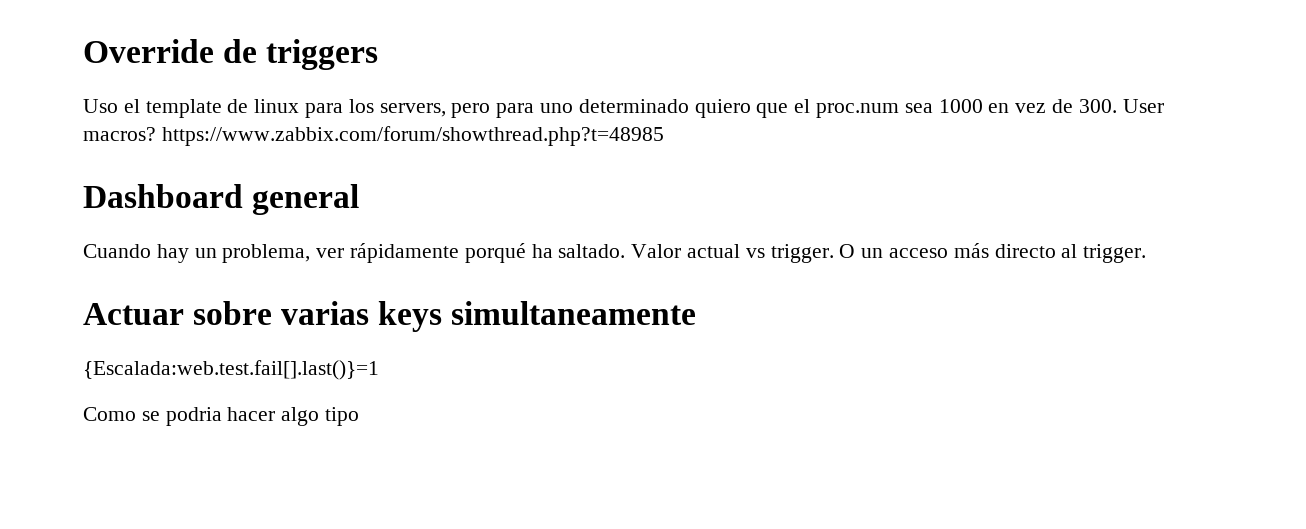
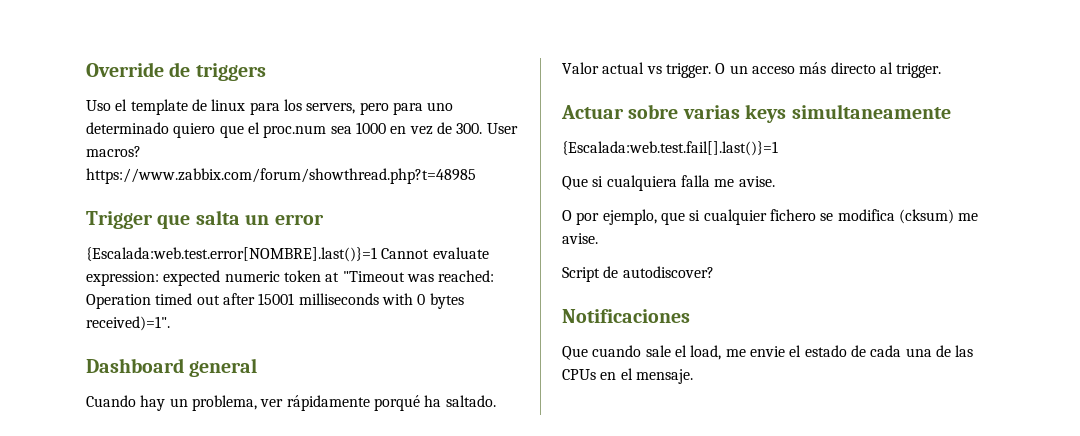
(664, 136) none -> [86,210,324,229] [86,247,489,262] [86,270,495,286] [86,293,464,309] [86,316,170,331] // Trigger que salta un error // {Escalada:web.test.error[NOMBRE].last()}=1 Cannot evaluate expression: expected numeric token at "Timeout was reached: Operation timed out after 15001 milliseconds with 0 bytes received)=1".
[83,407,360,426] Como se podria hacer algo tipo -> [562,175,775,191] [562,209,979,225] [562,233,598,244] [562,266,714,282] [562,309,690,323] [562,345,974,360] [562,368,693,384] Que si cualquiera falla me avise. // O por ejemplo, que si cualquier fichero se modifica (cksum) me avise. // Script de autodiscover? // Notificaciones // Que cuando sale el load, me envie el estado de cada una de las CPUs en el mensaje.

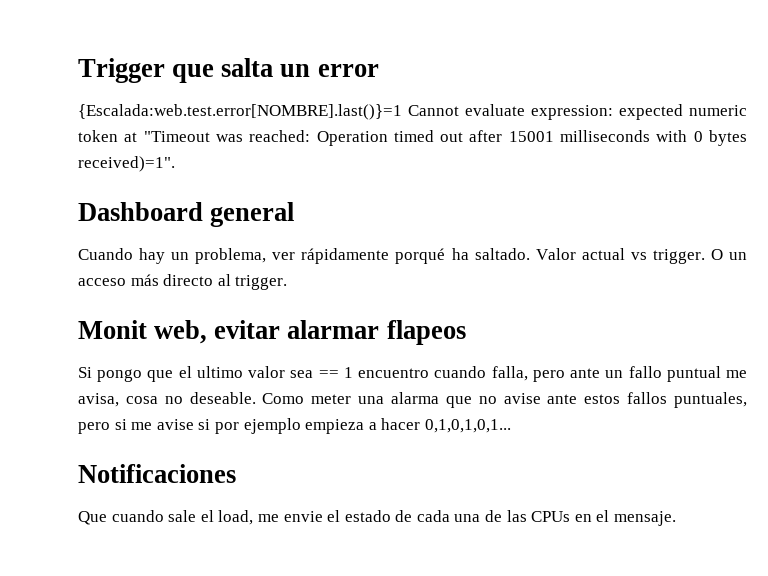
[86,62,266,81] [86,99,454,115] [86,122,518,138] [86,146,141,157] [86,168,476,184] Override de triggers // Uso el template de linux para los servers, pero para uno determinado quiero que el proc.num sea 1000 en vez de 300. User macros? https://www.zabbix.com/forum/showthread.php?t=48985 // -> (78, 70) none
[561,104,951,123] [562,141,778,156] [562,175,775,191] [562,209,979,225] [562,233,598,244] [562,266,714,282] Actuar sobre varias keys simultaneamente // {Escalada:web.test.fail[].last()}=1 // Que si cualquiera falla me avise. // O por ejemplo, que si cualquier fichero se modifica (cksum) me avise. // Script de autodiscover? -> [78,320,466,345] [78,366,748,382] [78,392,747,408] [78,418,511,434] Monit web, evitar alarmar flapeos // Si pongo que el ultimo valor sea == 1 encuentro cuando falla, pero ante un fallo puntual me avisa, cosa no deseable. Como meter una alarma que no avise ante estos fallos puntuales, pero si me avise si por ejemplo empieza a hacer 0,1,0,1,0,1...

